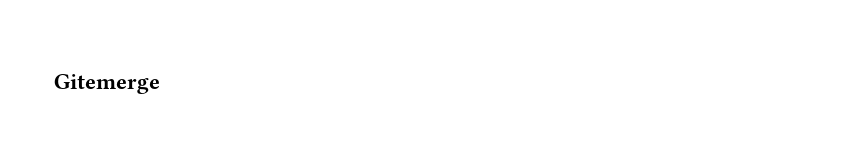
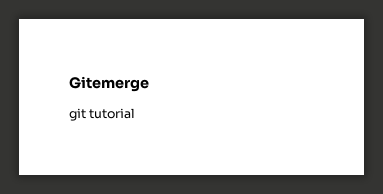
(160, 84) none -> [69,108,136,121] // git tutorial

